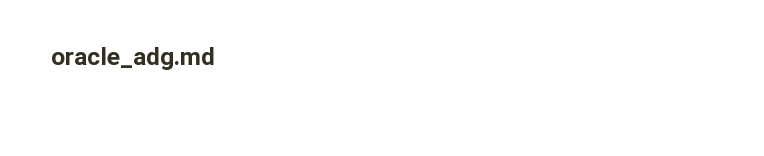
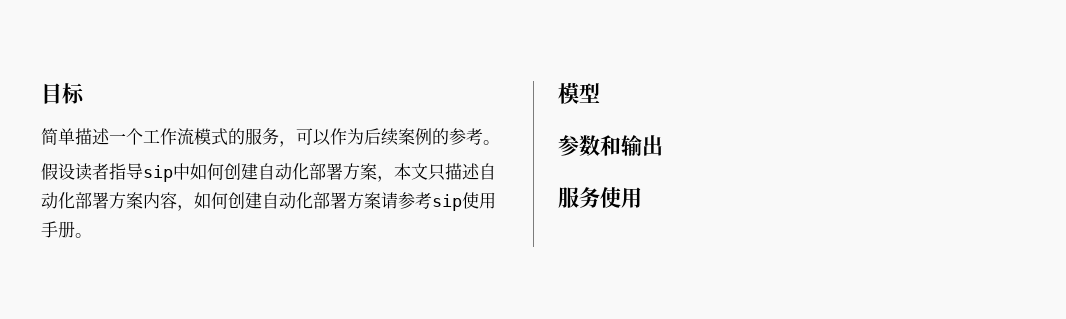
[51,47,215,70] oracle_adg.md -> [41,83,85,104] [41,128,500,147] [41,163,496,182] [41,192,496,211] [41,221,92,238] [558,83,600,104] [558,135,663,156] [558,187,642,208] 目标 // 简单描述一个工作流模式的服务，可以作为后续案例的参考。 // 假设读者指导sip中如何创建自动化部署方案，本文只描述自动化部署方案内容，如何创建自动化部署方案请参考sip使用手册。 // 模型 // 参数和输出 // 服务使用

